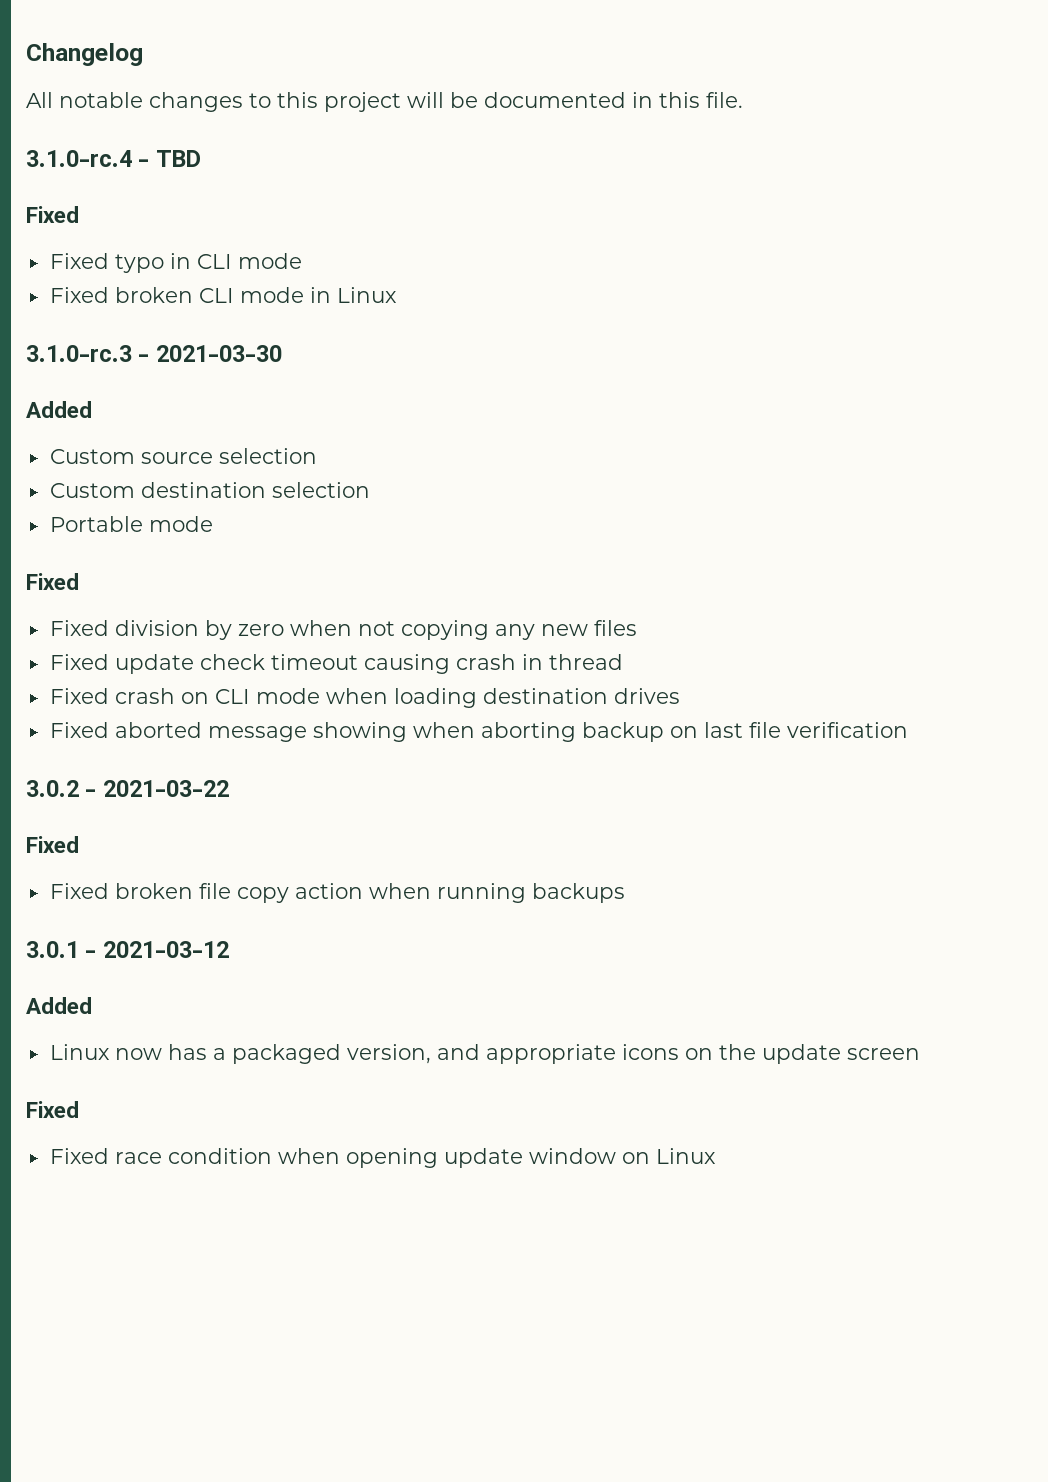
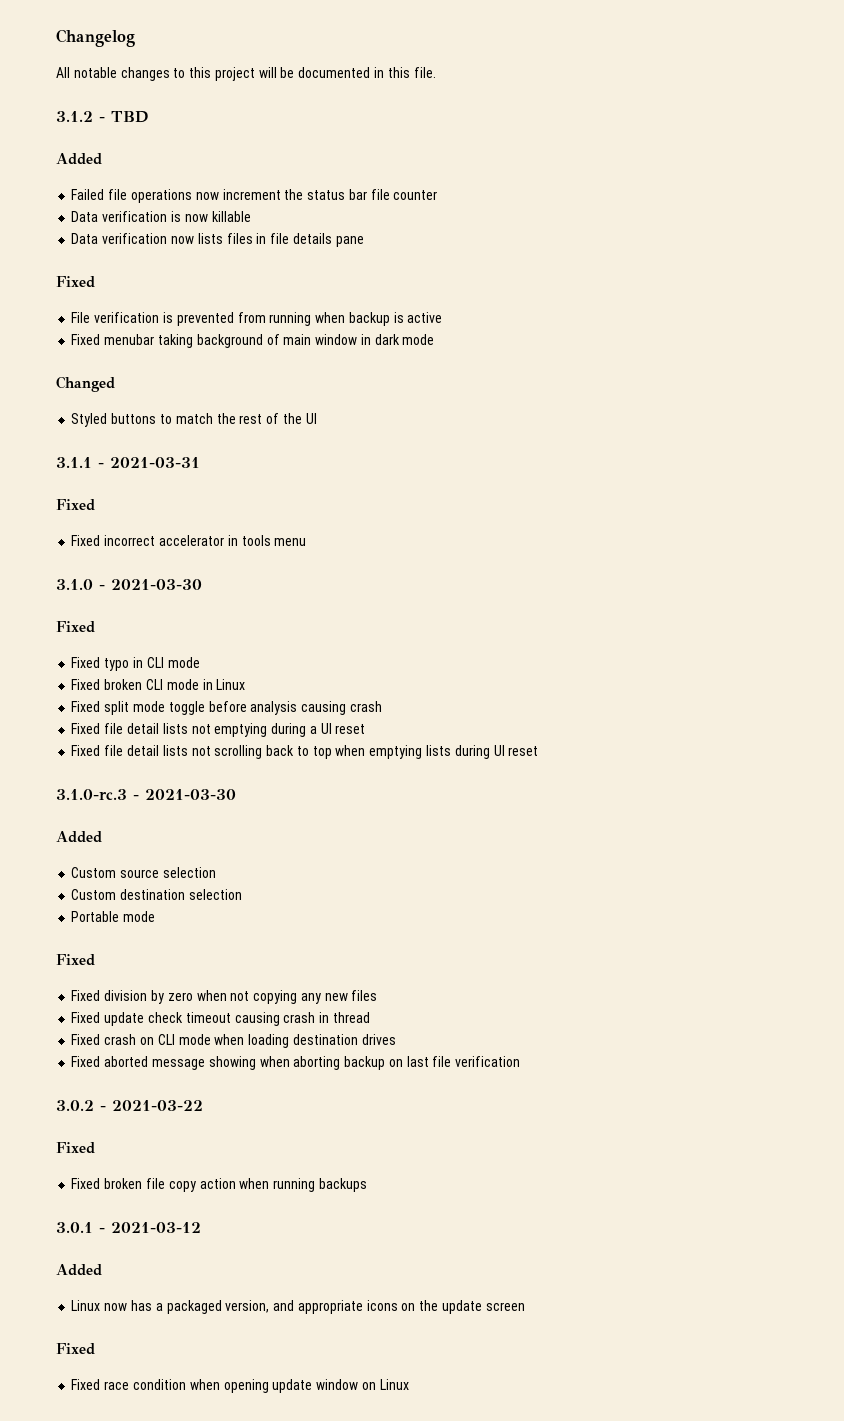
[26,150,132,167] 3.1.0-rc.4 -> [56,111,93,122] 3.1.2
(201, 158) none -> [56,153,102,165] [71,189,438,203] [71,211,251,222] [71,233,364,247] [56,276,95,288] [71,312,443,326] [71,334,435,348] [56,376,115,392] [71,413,317,427] [56,457,200,468] [56,499,95,511] [71,535,307,546] [56,579,202,590] // Added // Failed file operations now increment the status bar file counter // Data verification is now killable // Data verification now lists files in file details pane // Fixed // File verification is prevented from running when backup is active // Fixed menubar taking background of main window in dark mode // Changed // Styled buttons to match the rest of the UI // 3.1.1 - 2021-03-31 // Fixed // Fixed incorrect accelerator in tools menu // 3.1.0 - 2021-03-30
(397, 295) none -> [71,701,382,715] [71,723,366,737] [71,745,539,759] // Fixed split mode toggle before analysis causing crash // Fixed file detail lists not emptying during a UI reset // Fixed file detail lists not scrolling back to top when emptying lists during UI reset

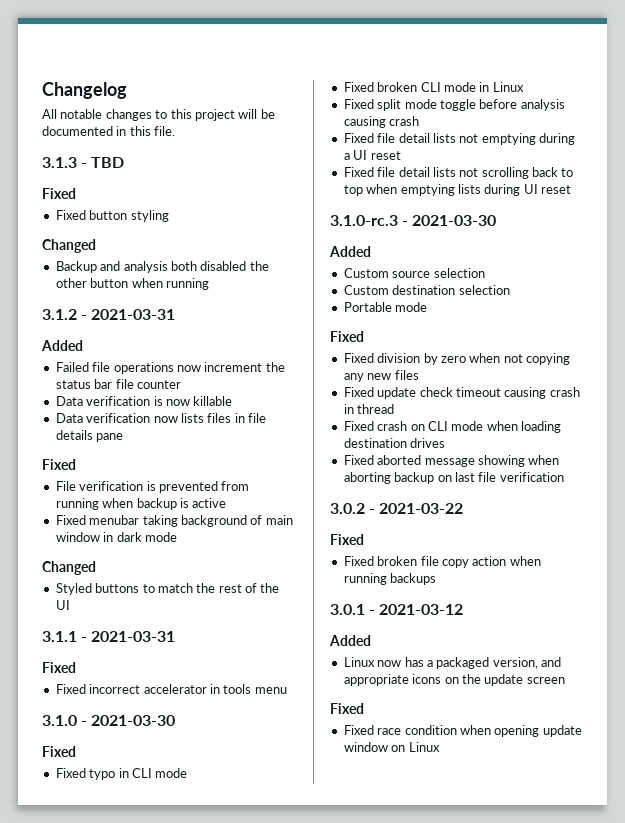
(436, 72) none -> [42,157,125,168] [42,188,76,199] [55,210,169,222] [42,239,96,253] [55,261,269,273] [55,278,209,290] // 3.1.3 - TBD // Fixed // Fixed button styling // Changed // Backup and analysis both disabled the other button when running
[111,111,149,123] TBD -> [91,309,176,320] 2021-03-31

